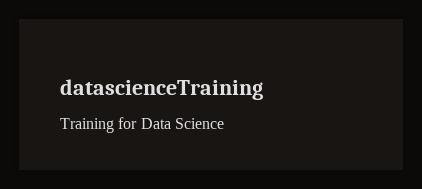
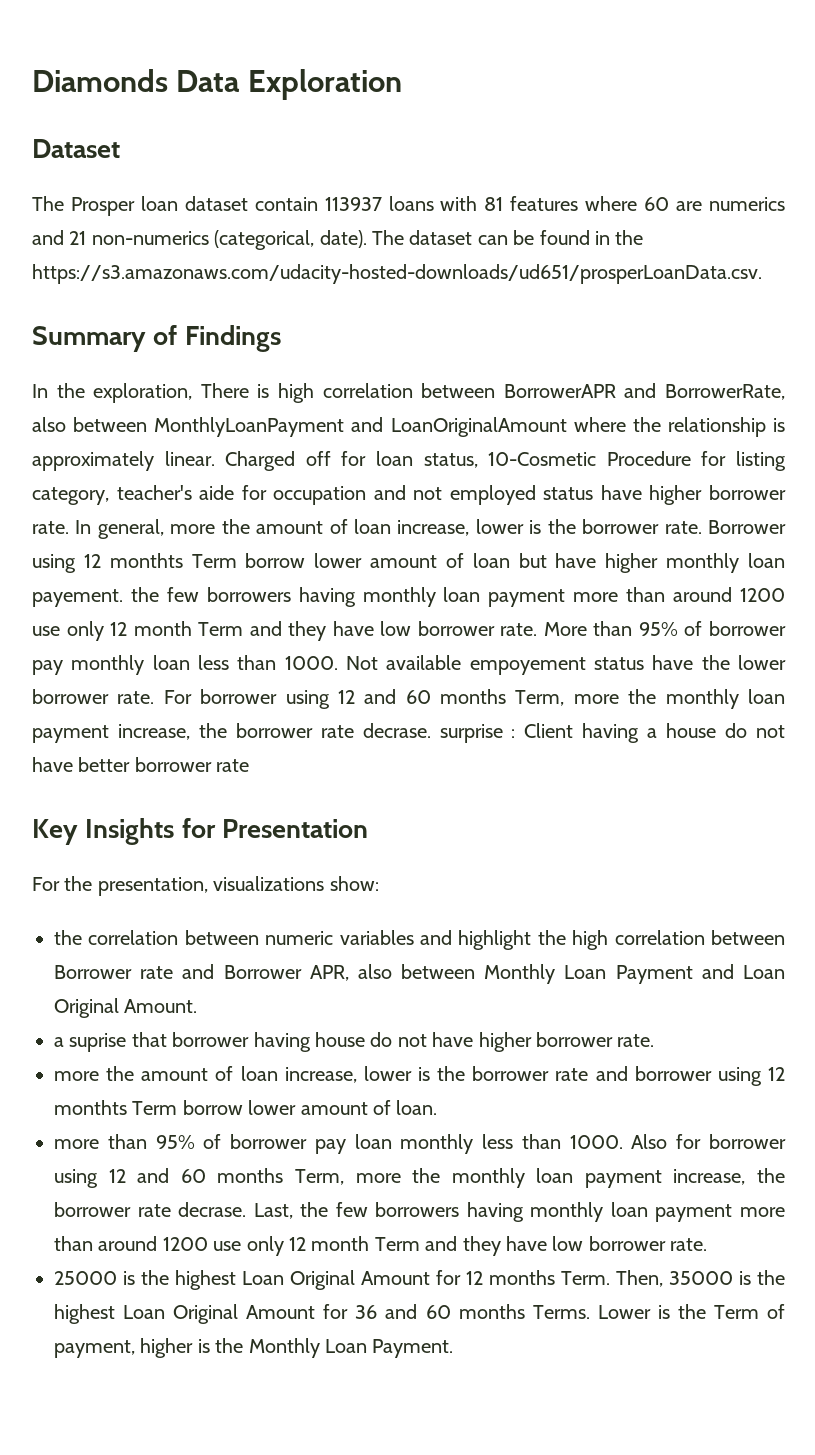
[60,79,263,100] [60,117,224,133] datascienceTraining // Training for Data Science -> [32,69,402,100] [32,139,120,158] [32,196,785,216] [32,230,644,250] [32,264,762,284] [32,325,281,352] [32,383,785,403] [32,417,785,437] [32,451,787,471] [32,485,786,505] [32,519,787,539] [32,553,785,573] [32,587,785,607] [32,621,786,641] [32,655,787,675] [32,689,785,709] [32,723,785,743] [32,757,250,772] [32,818,368,845] [32,876,379,896] [54,930,785,950] [54,964,785,984] [54,998,198,1018] [54,1032,655,1052] [54,1066,785,1086] [54,1100,438,1115] [54,1134,786,1154] [54,1168,786,1188] [54,1202,785,1222] [54,1236,708,1256] [54,1270,785,1290] [54,1304,785,1324] [54,1338,454,1358] Diamonds Data Exploration // Dataset // The Prosper loan dataset contain 113937 loans with 81 features where 60 are numerics and 21 non-numerics (categorical, date). The dataset can be found in the https://s3.amazonaws.com/udacity-hosted-downloads/ud651/prosperLoanData.csv. // Summary of Findings // In the exploration, There is high correlation between BorrowerAPR and BorrowerRate, also between MonthlyLoanPayment and LoanOriginalAmount where the relationship is approximately linear. Charged off for loan status, 10-Cosmetic Procedure for listing category, teacher's aide for occupation and not employed status have higher borrower rate. In general, more the amount of loan increase, lower is the borrower rate. Borrower using 12 monthts Term borrow lower amount of loan but have higher monthly loan payement. the few borrowers having monthly loan payment more than around 1200 use only 12 month Term and they have low borrower rate. More than 95% of borrower pay monthly loan less than 1000. Not available empoyement status have the lower borrower rate. For borrower using 12 and 60 months Term, more the monthly loan payment increase, the borrower rate decrase. surprise : Client having a house do not have better borrower rate // Key Insights for Presentation // For the presentation, visualizations show: // the correlation between numeric variables and highlight the high correlation between Borrower rate and Borrower APR, also between Monthly Loan Payment and Loan Original Amount. // a suprise that borrower having house do not have higher borrower rate. // more the amount of loan increase, lower is the borrower rate and borrower using 12 monthts Term borrow lower amount of loan. // more than 95% of borrower pay loan monthly less than 1000. Also for borrower using 12 and 60 months Term, more the monthly loan payment increase, the borrower rate decrase. Last, the few borrowers having monthly loan payment more than around 1200 use only 12 month Term and they have low borrower rate. // 25000 is the highest Loan Original Amount for 12 months Term. Then, 35000 is the highest Loan Original Amount for 36 and 60 months Terms. Lower is the Term of payment, higher is the Monthly Loan Payment.

